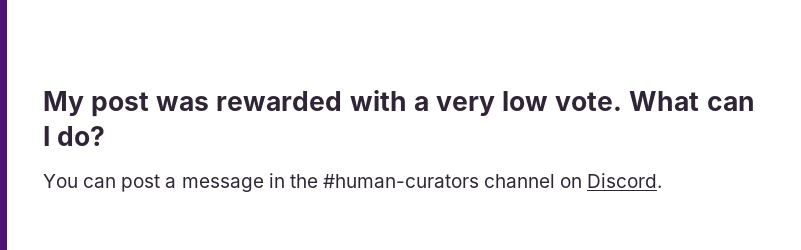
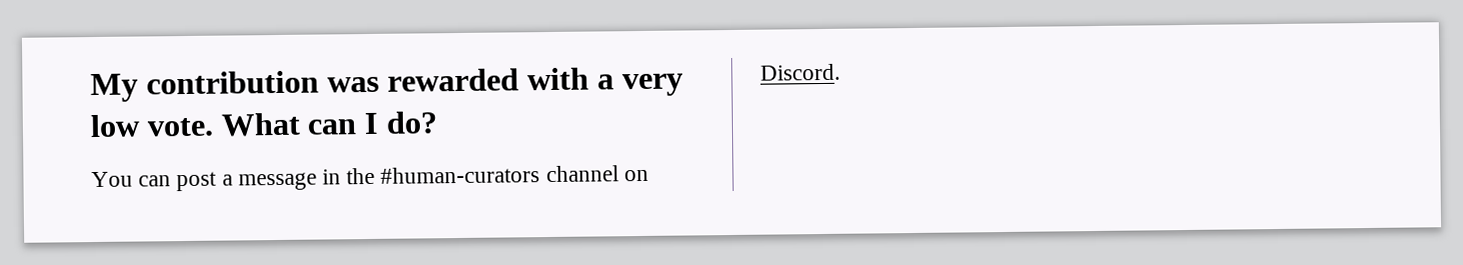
[91,92,150,117] post -> [145,70,319,95] contribution

